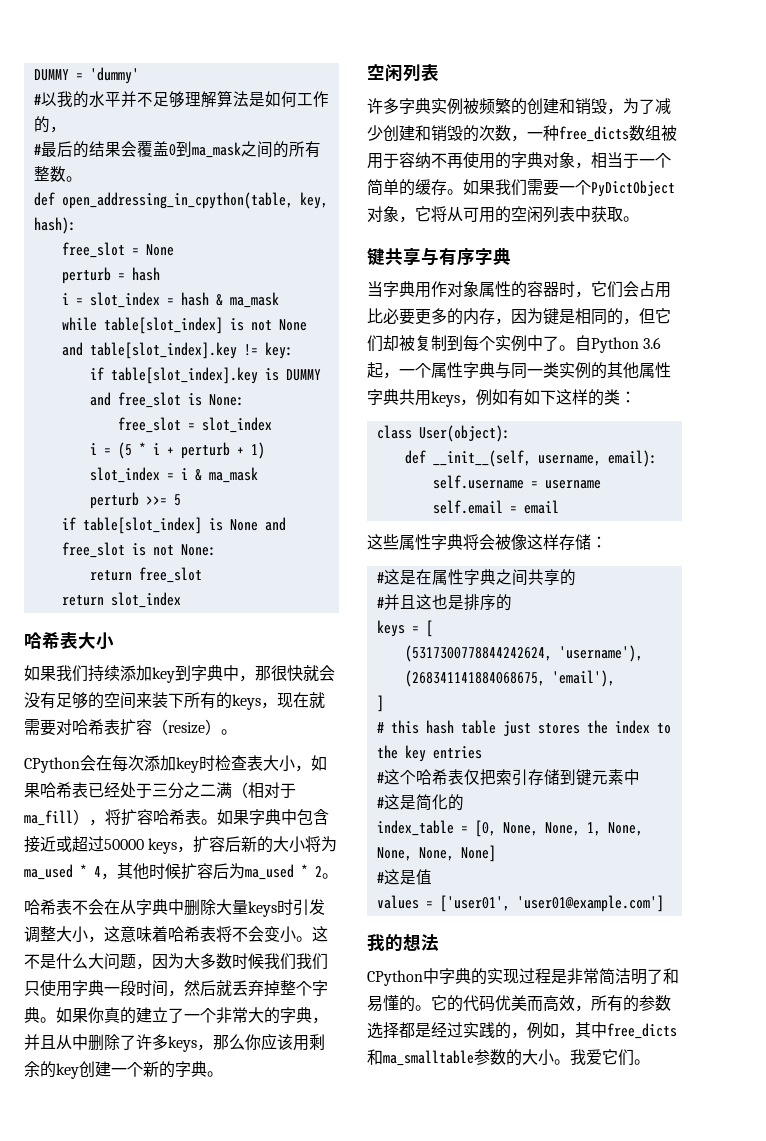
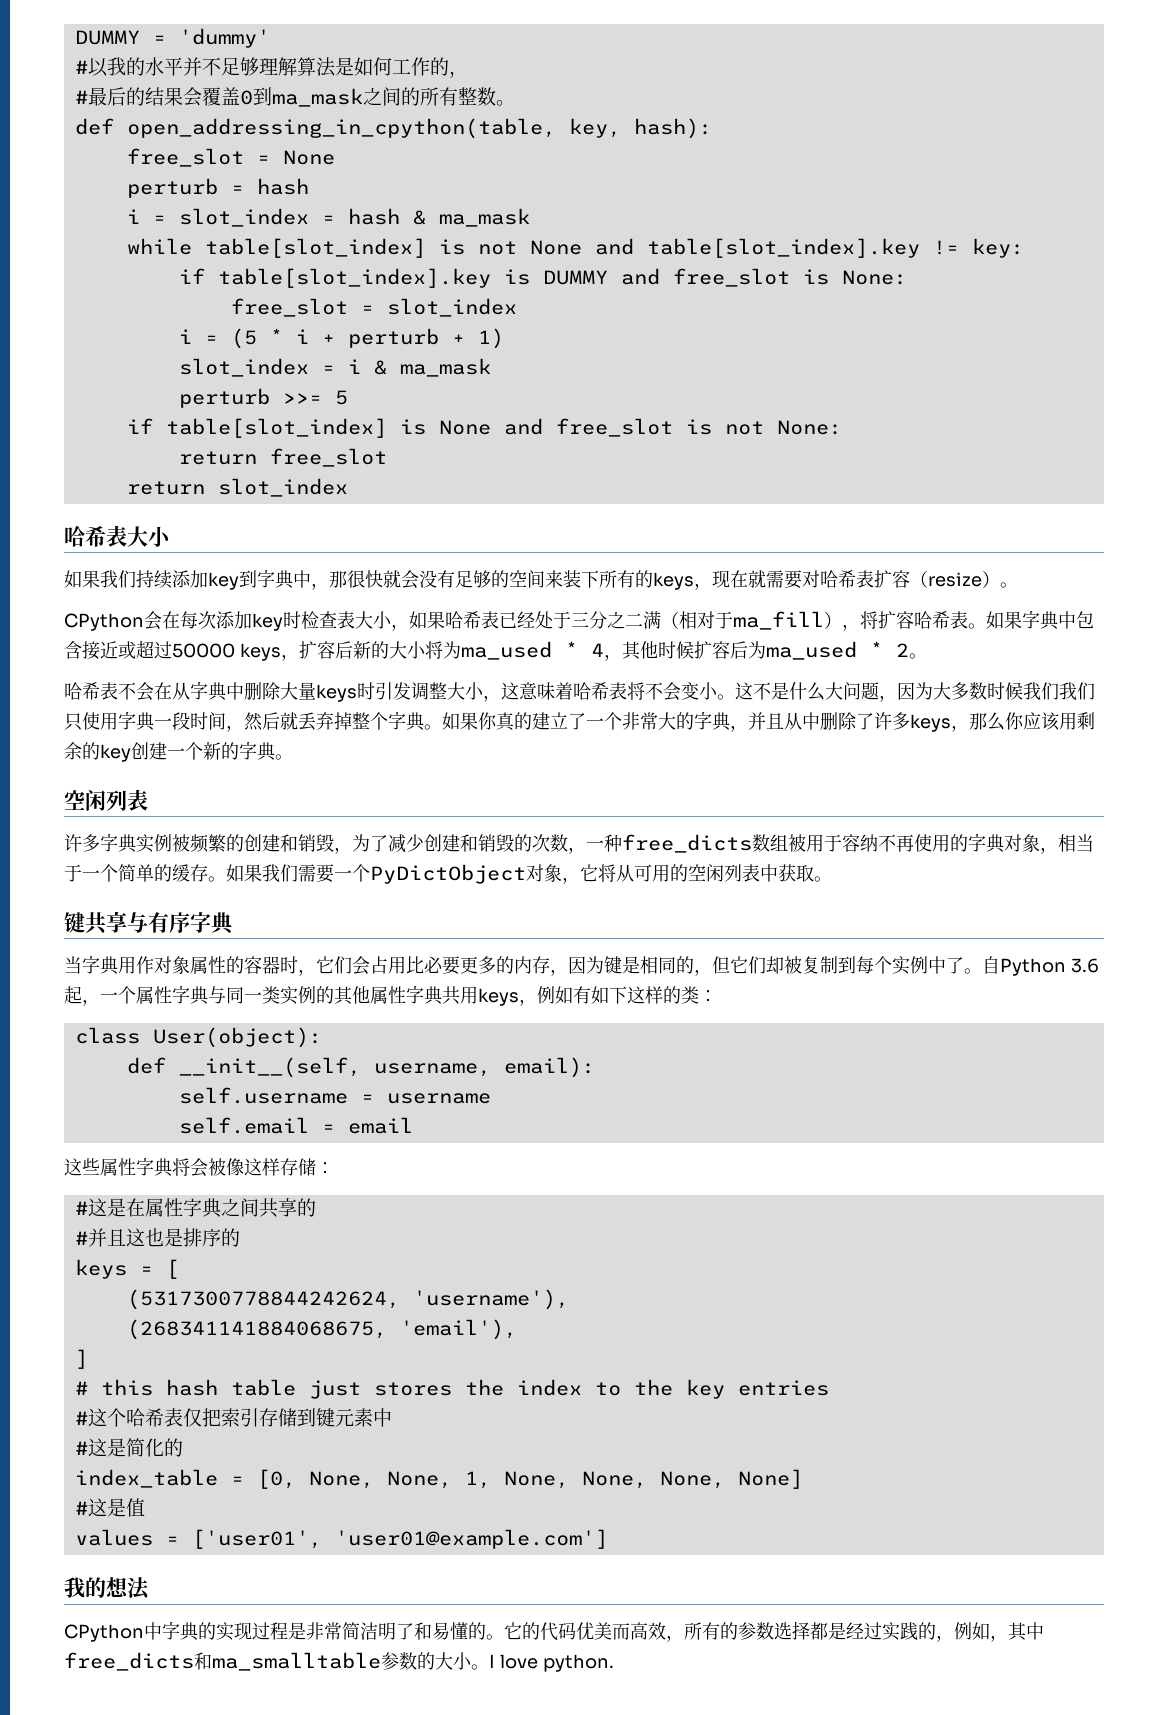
[570,1049,650,1066] 我爱它们。 -> [489,1654,614,1672] I love python.

